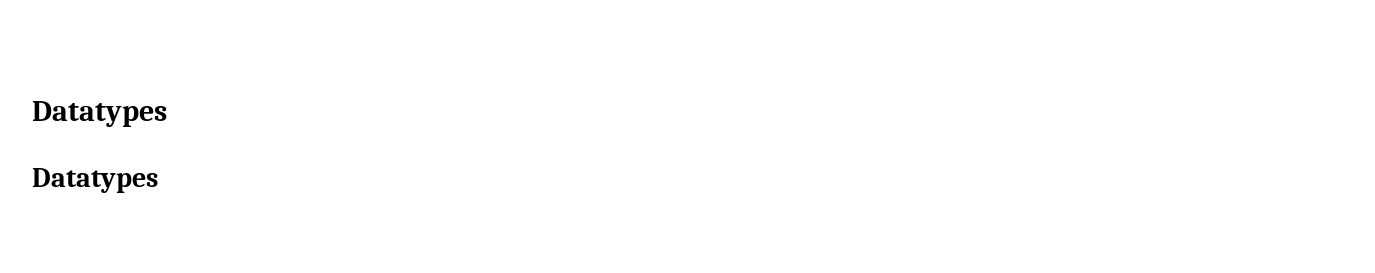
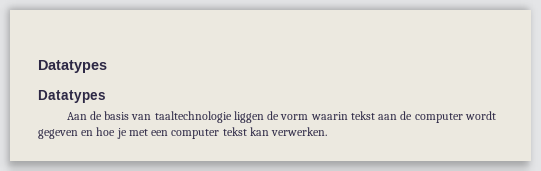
(158, 180) none -> [66,111,496,123] [38,127,328,139] // Aan de basis van taaltechnologie liggen de vorm waarin tekst aan de computer wordt gegeven en hoe je met een computer tekst kan verwerken.

